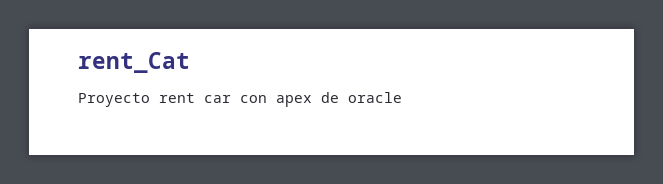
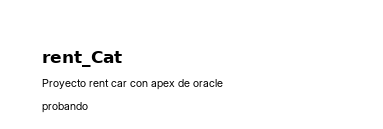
(402, 97) none -> [42,102,88,113] // probando

